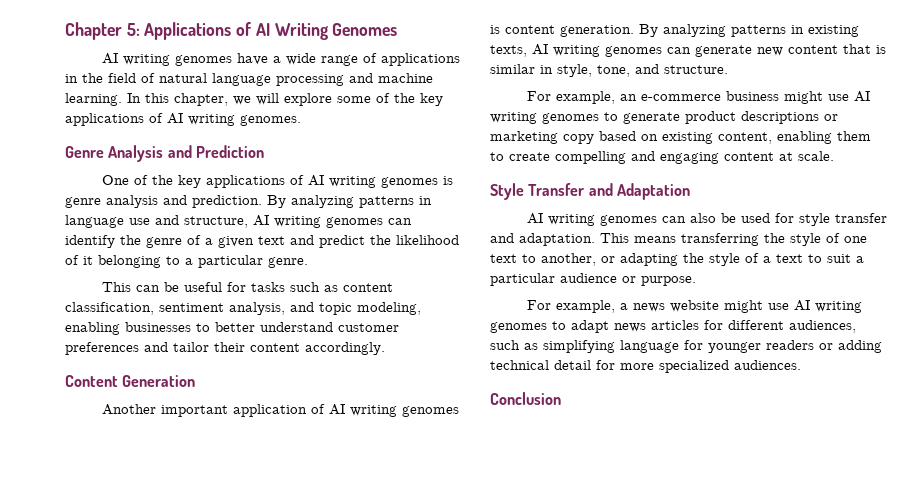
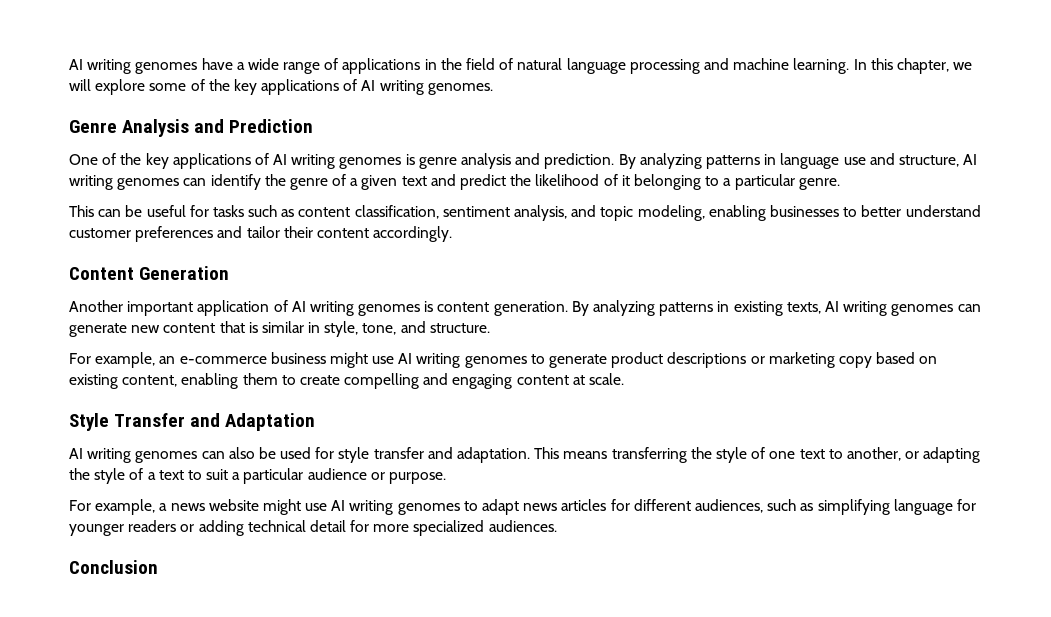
[65,22,398,40] Chapter 5: Applications of AI Writing Genomes // -> (69, 64) none

